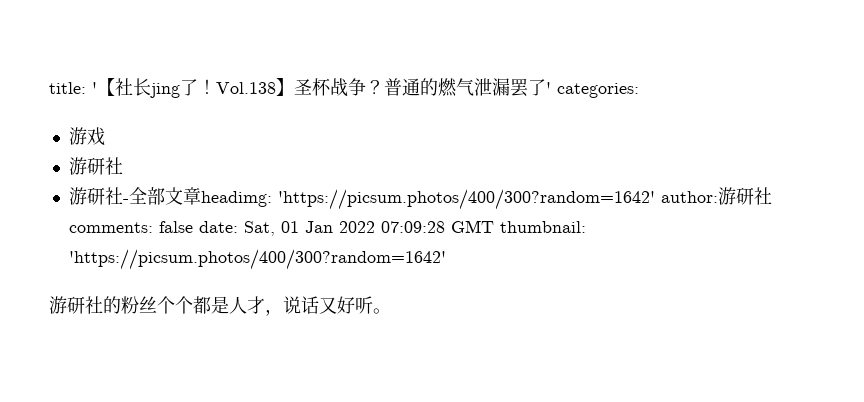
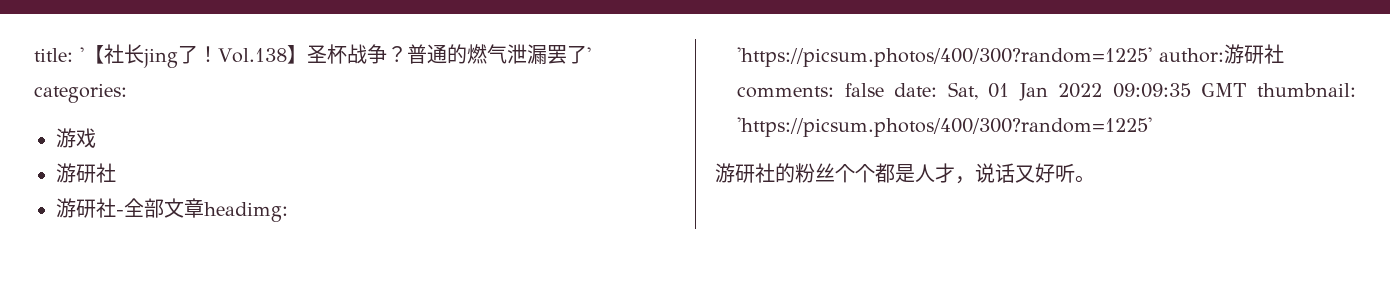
[277,189,655,210] 'https://picsum.photos/400/300?random=1642' -> [737,47,1152,67] 'https://picsum.photos/400/300?random=1225'
[380,221,445,233] 07:09:28 -> [1112,83,1191,98] 09:09:35
[68,249,446,270] 'https://picsum.photos/400/300?random=1642' -> [737,117,1152,137] 'https://picsum.photos/400/300?random=1225'

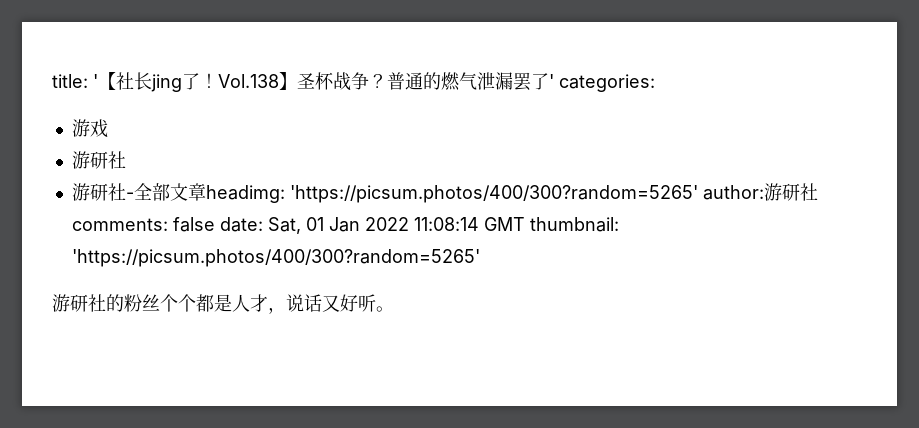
[737,47,1152,67] 'https://picsum.photos/400/300?random=1225' -> [289,185,698,203] 'https://picsum.photos/400/300?random=5265'
[1112,83,1191,98] 09:09:35 -> [413,217,479,231] 11:08:14
[737,117,1152,137] 'https://picsum.photos/400/300?random=1225' -> [71,249,480,267] 'https://picsum.photos/400/300?random=5265'

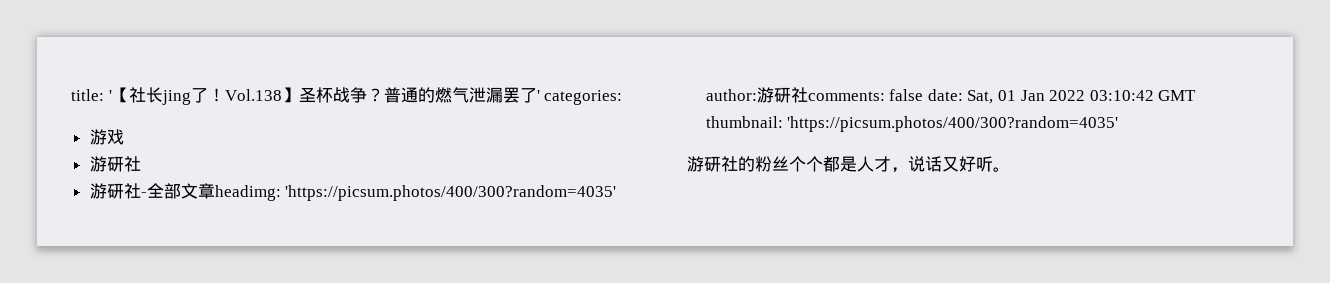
[289,185,698,203] 'https://picsum.photos/400/300?random=5265' -> [285,185,617,201] 'https://picsum.photos/400/300?random=4035'
[413,217,479,231] 11:08:14 -> [1089,90,1154,101] 03:10:42
[71,249,480,267] 'https://picsum.photos/400/300?random=5265' -> [787,116,1119,132] 'https://picsum.photos/400/300?random=4035'

